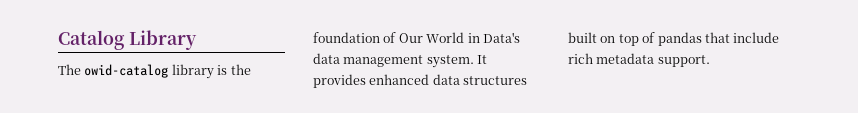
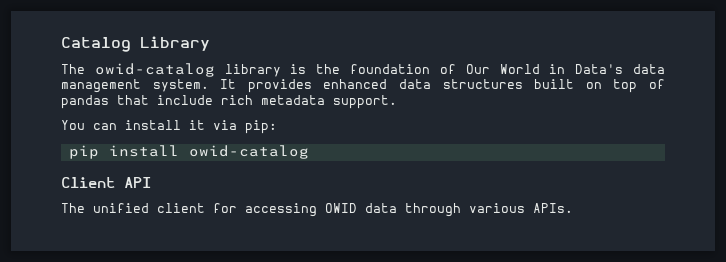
(710, 61) none -> [61,120,277,134] [68,145,309,159] [61,177,151,188] [61,203,573,217] // You can install it via pip: // pip install owid-catalog // Client API // The unified client for accessing OWID data through various APIs.

